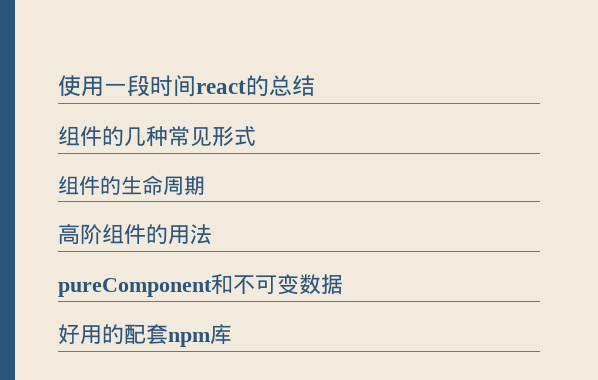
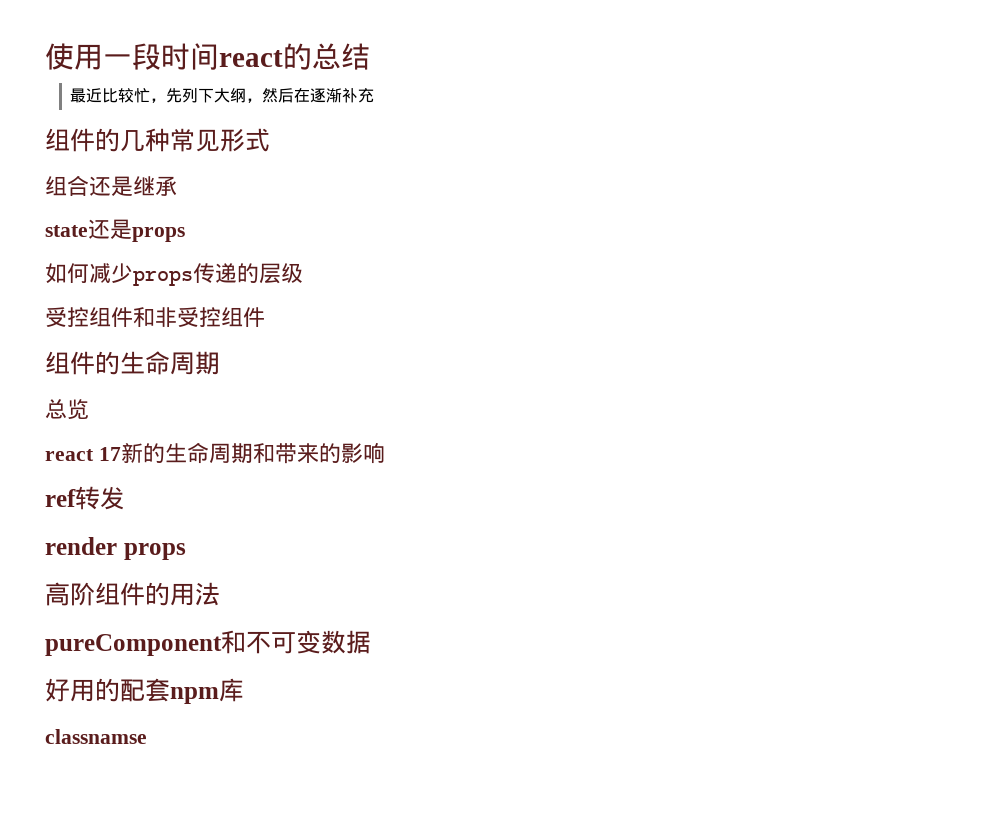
(315, 86) none -> [70,88,375,103] // 最近比较忙，先列下大纲，然后在逐渐补充
[79,175,205,195] 件的生命周期 -> [67,175,177,196] [45,219,185,242] [45,263,303,286] [45,307,265,327] [45,351,220,375] [45,399,89,419] [45,442,385,464] [45,486,125,510] [45,537,186,560] 合还是继承 // state还是props // 如何减少props传递的层级 // 受控组件和非受控组件 // 组件的生命周期 // 总览 // react 17新的生命周期和带来的影响 // ref转发 // render props
(232, 334) none -> [45,729,147,744] // classnamse

